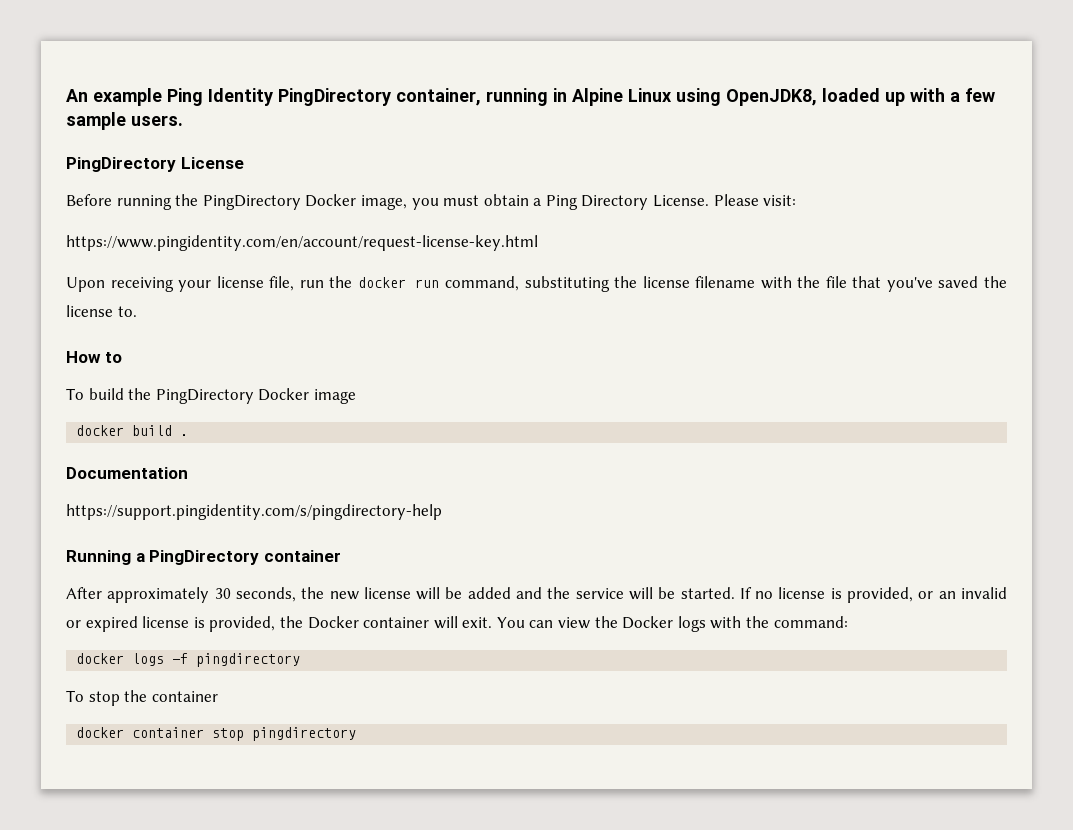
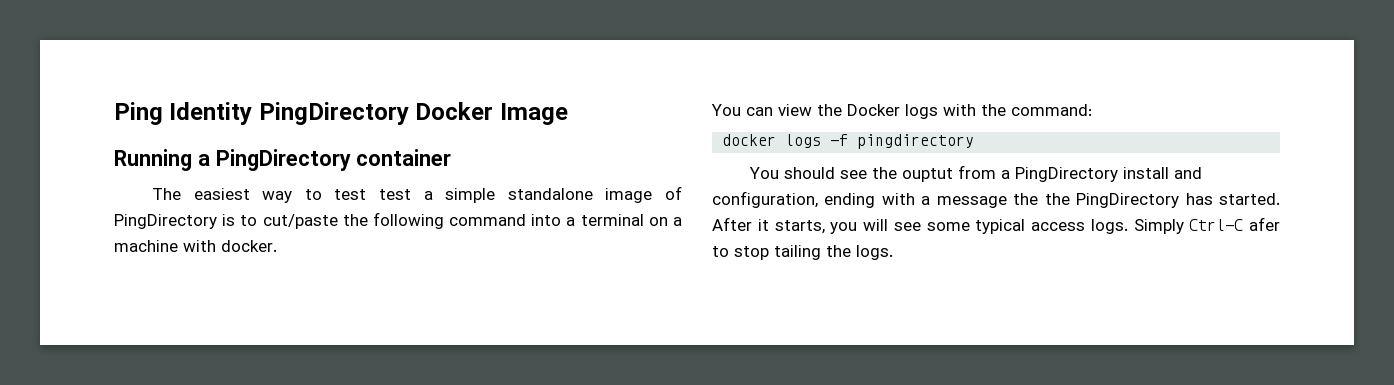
[66,88,162,106] An example -> (114, 113) none
[396,88,995,106] [66,112,183,130] [66,157,244,172] [66,194,797,210] [66,235,538,251] [66,276,1008,292] [66,305,137,317] [66,351,122,363] [66,388,356,404] [76,425,189,436] [66,467,188,479] [66,504,442,520] [66,550,341,565] [66,587,1008,603] [66,616,493,632] container, running in Alpine Linux using OpenJDK8, loaded up with a few sample users. // PingDirectory License // Before running the PingDirectory Docker image, you must obtain a Ping Directory License. Please visit: // https://www.pingidentity.com/en/account/request-license-key.html // Upon receiving your license file, run the docker run command, substituting the license filename with the file that you've saved the license to. // How to // To build the PingDirectory Docker image // docker build . // Documentation // https://support.pingidentity.com/s/pingdirectory-help // Running a PingDirectory container // After approximately 30 seconds, the new license will be added and the service will be started. If no license is provided, or an invalid or expired license is provided, the Docker container will exit. -> [415,102,568,125] [114,149,452,171] [152,186,682,203] [114,212,682,229] [114,240,277,252] Docker Image // Running a PingDirectory container // The easiest way to test test a simple standalone image of PingDirectory is to cut/paste the following command into a terminal on a machine with docker. //
[66,690,218,706] [76,727,357,741] To stop the container // docker container stop pingdirectory -> [749,165,1203,182] [712,191,1280,208] [712,217,1280,234] [712,245,893,260] You should see the ouptut from a PingDirectory install and configuration, ending with a message the the PingDirectory has started. After it starts, you will see some typical access logs. Simply Ctrl-C afer to stop tailing the logs.

